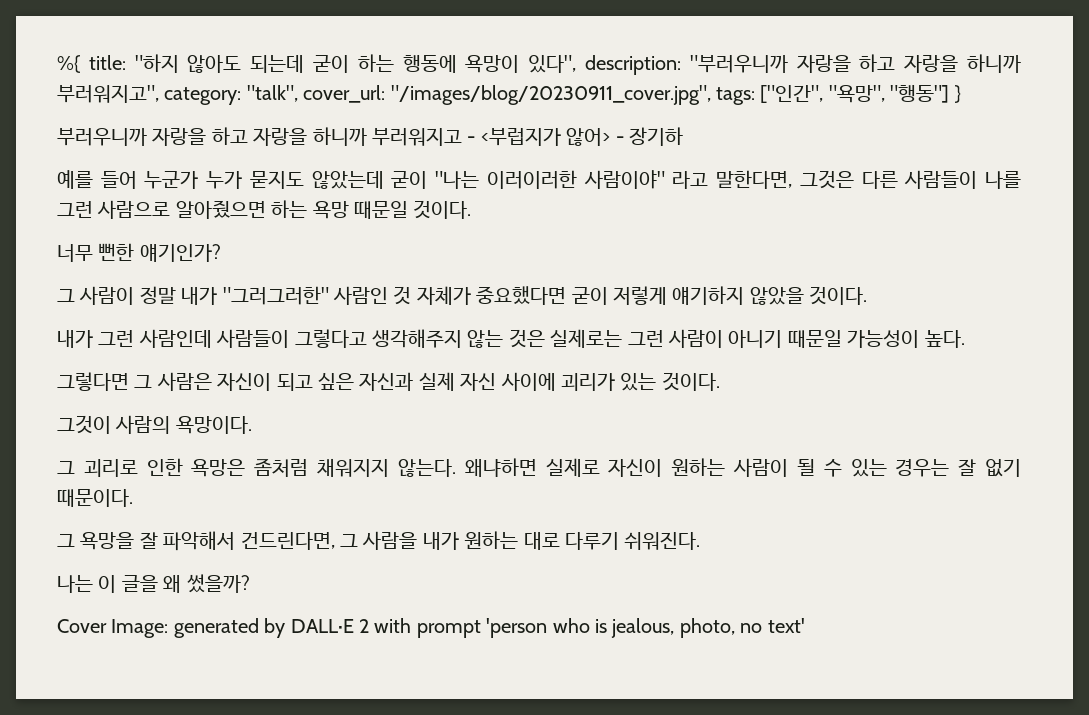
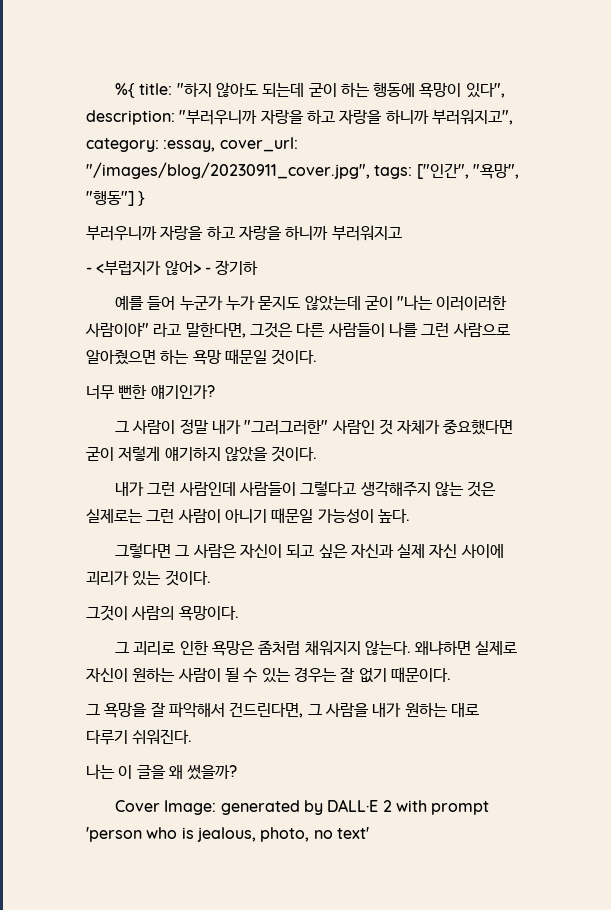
[246,85,298,102] "talk", -> [163,140,216,152] :essay,
(462, 137) none -> (402, 233) //

